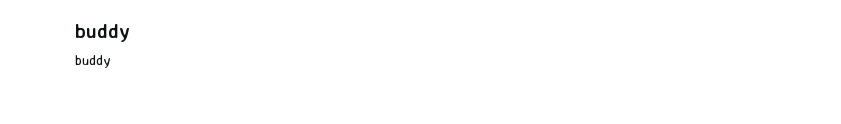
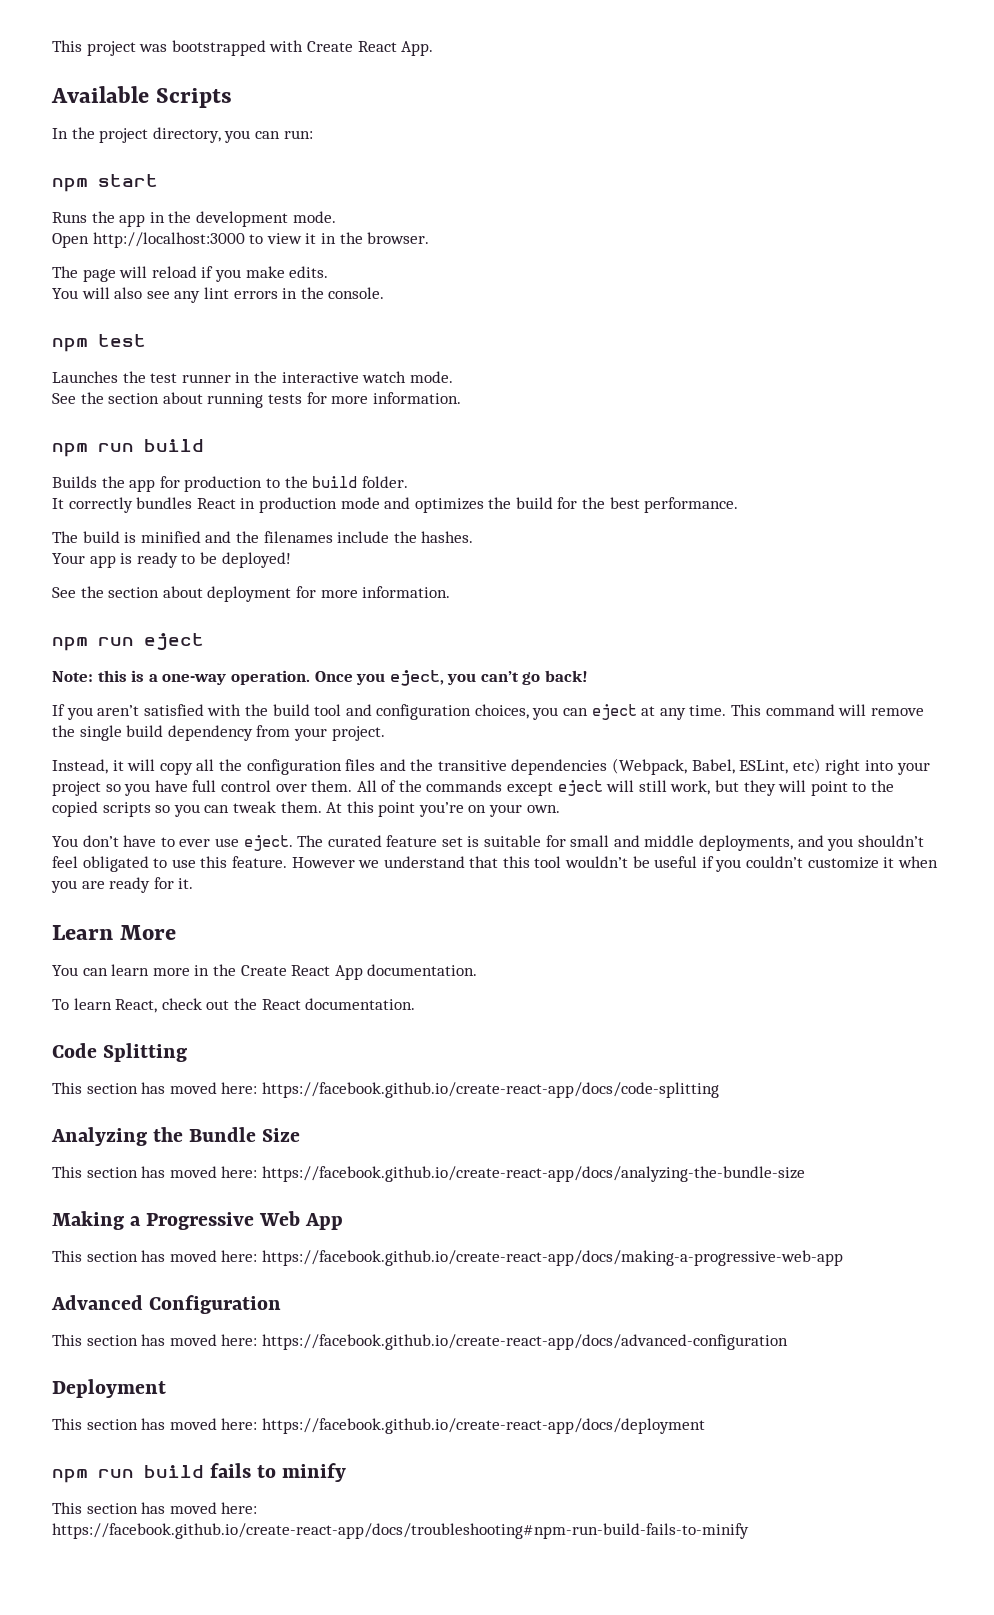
[75,24,130,42] [75,55,111,68] buddy // buddy -> [52,40,434,56] [51,86,232,108] [52,127,313,143] [52,174,158,192] [52,211,336,227] [52,232,430,248] [52,266,329,282] [52,287,385,303] [52,334,146,352] [52,371,453,383] [52,392,461,408] [52,439,204,457] [52,476,408,492] [52,497,739,513] [52,531,474,543] [52,552,291,568] [52,586,451,602] [52,633,204,651] [52,670,589,686] [52,704,924,720] [52,725,385,741] [52,758,930,775] [52,780,894,796] [52,801,560,817] [52,835,924,851] [52,856,938,872] [51,877,194,893] [52,925,176,940] [52,964,478,980] [52,998,416,1013] [52,1043,188,1062] [52,1082,719,1098] [51,1127,301,1146] [52,1166,805,1182] [52,1211,344,1230] [52,1250,843,1266] [51,1295,282,1314] [52,1334,788,1350] [52,1379,166,1398] [52,1418,705,1434] [52,1463,347,1483] [52,1502,258,1514] [52,1523,749,1539] This project was bootstrapped with Create React App. // Available Scripts // In the project directory, you can run: // npm start // Runs the app in the development mode. // Open http://localhost:3000 to view it in the browser. // The page will reload if you make edits. // You will also see any lint errors in the console. // npm test // Launches the test runner in the interactive watch mode. // See the section about running tests for more information. // npm run build // Builds the app for production to the build folder. // It correctly bundles React in production mode and optimizes the build for the best performance. // The build is minified and the filenames include the hashes. // Your app is ready to be deployed! // See the section about deployment for more information. // npm run eject // Note: this is a one-way operation. Once you eject, you can’t go back! // If you aren’t satisfied with the build tool and configuration choices, you can eject at any time. This command will remove the single build dependency from your project. // Instead, it will copy all the configuration files and the transitive dependencies (Webpack, Babel, ESLint, etc) right into your project so you have full control over them. All of the commands except eject will still work, but they will point to the copied scripts so you can tweak them. At this point you’re on your own. // You don’t have to ever use eject. The curated feature set is suitable for small and middle deployments, and you shouldn’t feel obligated to use this feature. However we understand that this tool wouldn’t be useful if you couldn’t customize it when you are ready for it. // Learn More // You can learn more in the Create React App documentation. // To learn React, check out the React documentation. // Code Splitting // This section has moved here: https://facebook.github.io/create-react-app/docs/code-splitting // Analyzing the Bundle Size // This section has moved here: https://facebook.github.io/create-react-app/docs/analyzing-the-bundle-size // Making a Progressive Web App // This section has moved here: https://facebook.github.io/create-react-app/docs/making-a-progressive-web-app // Advanced Configuration // This section has moved here: https://facebook.github.io/create-react-app/docs/advanced-configuration // Deployment // This section has moved here: https://facebook.github.io/create-react-app/docs/deployment // npm run build fails to minify // This section has moved here: https://facebook.github.io/create-react-app/docs/troubleshooting#npm-run-build-fails-to-minify

